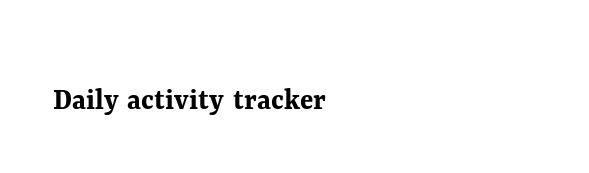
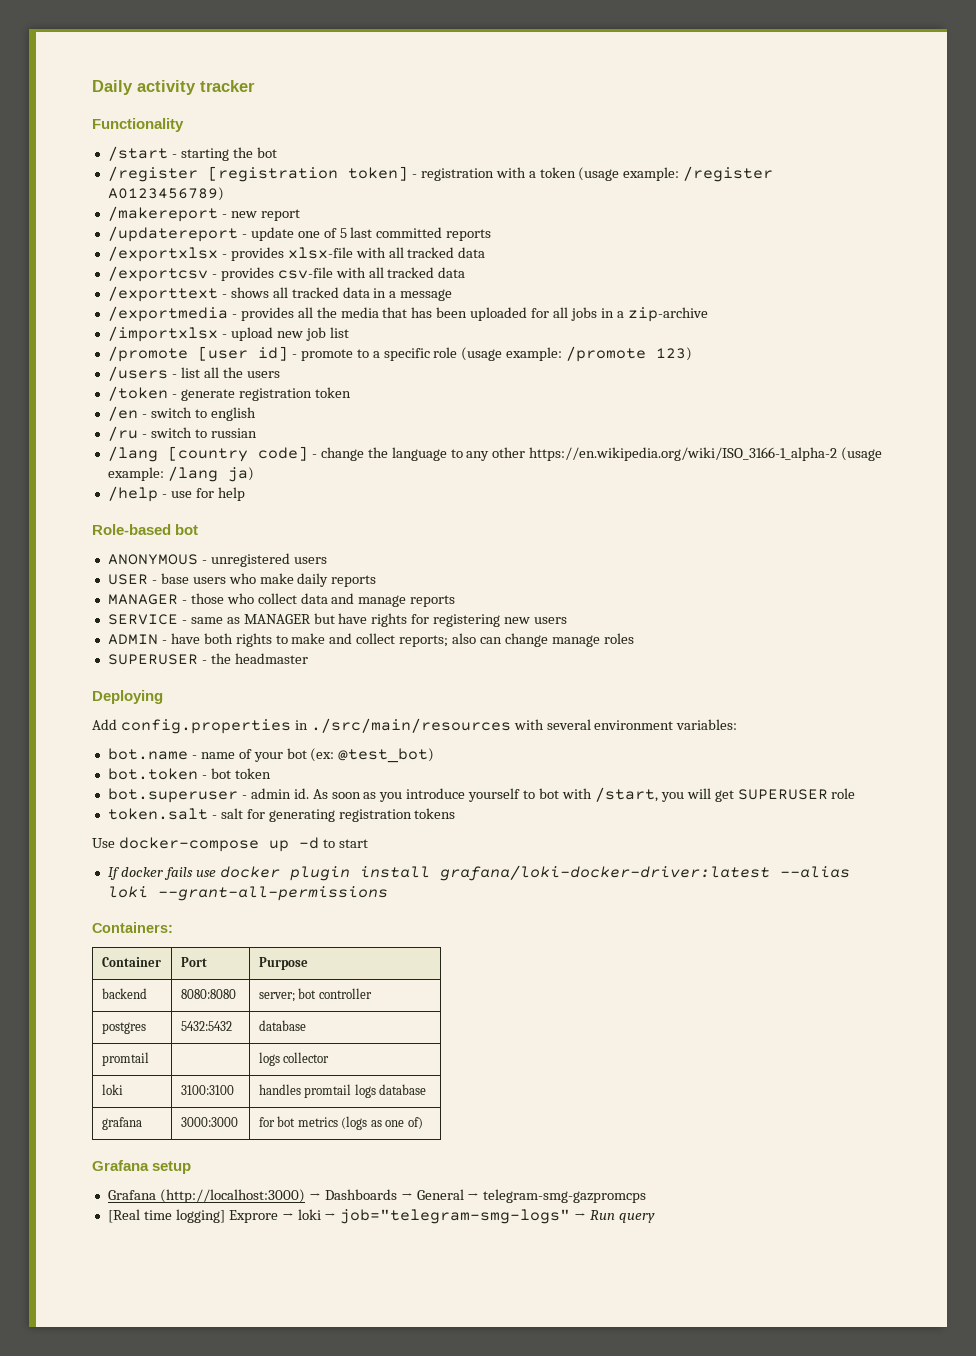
(326, 98) none -> [92,118,184,132] [107,146,277,161] [107,166,774,182] [107,187,224,201] [107,206,300,222] [107,226,492,242] [107,246,486,262] [107,266,466,282] [107,286,453,302] [107,306,708,322] [107,326,349,342] [107,346,693,362] [107,366,280,381] [107,386,351,401] [107,406,256,421] [107,426,257,441] [107,446,883,462] [107,466,254,482] [107,486,245,502] [92,524,199,535] [107,553,327,567] [107,573,377,587] [107,593,456,607] [107,613,568,627] [107,633,634,647] [107,653,308,665] [92,690,163,704] [92,718,738,734] [107,748,435,763] [107,768,271,780] [107,787,856,803] [107,808,456,822] [92,837,368,852] [107,865,850,881] [107,886,388,901] [92,922,173,933] [101,957,161,967] [180,957,207,967] [258,957,308,970] [101,988,147,999] [180,989,236,999] [258,988,372,1002] [101,1022,146,1034] [180,1021,232,1031] [258,1020,306,1031] [101,1052,149,1066] [258,1052,330,1066] [101,1084,123,1095] [180,1085,234,1095] [258,1084,427,1098] [101,1117,142,1130] [180,1117,238,1127] [258,1116,423,1130] [92,1160,192,1174] [107,1189,647,1203] [107,1209,656,1224] // Functionality // /start - starting the bot // /register [registration token] - registration with a token (usage example: /register A0123456789) // /makereport - new report // /updatereport - update one of 5 last committed reports // /exportxlsx - provides xlsx-file with all tracked data // /exportcsv - provides csv-file with all tracked data // /exporttext - shows all tracked data in a message // /exportmedia - provides all the media that has been uploaded for all jobs in a zip-archive // /importxlsx - upload new job list // /promote [user id] - promote to a specific role (usage example: /promote 123) // /users - list all the users // /token - generate registration token // /en - switch to english // /ru - switch to russian // /lang [country code] - change the language to any other https://en.wikipedia.org/wiki/ISO_3166-1_alpha-2 (usage example: /lang ja) // /help - use for help // Role-based bot // ANONYMOUS - unregistered users // USER - base users who make daily reports // MANAGER - those who collect data and manage reports // SERVICE - same as MANAGER but have rights for registering new users // ADMIN - have both rights to make and collect reports; also can change manage roles // SUPERUSER - the headmaster // Deploying // Add config.properties in ./src/main/resources with several environment variables: // bot.name - name of your bot (ex: @test_bot) // bot.token - bot token // bot.superuser - admin id. As soon as you introduce yourself to bot with /start, you will get SUPERUSER role // token.salt - salt for generating registration tokens // Use docker-compose up -d to start // If docker fails use docker plugin install grafana/loki-docker-driver:latest --alias loki --grant-all-permissions // Containers: // Container | Port | Purpose // backend | 8080:8080 | server; bot controller // postgres | 5432:5432 | database // promtail | | logs collector // loki | 3100:3100 | handles promtail logs database // grafana | 3000:3000 | for bot metrics (logs as one of) // Grafana setup // Grafana (http://localhost:3000) → Dashboards → General → telegram-smg-gazpromcps // [Real time logging] Exprore → loki → job="telegram-smg-logs" → Run query

